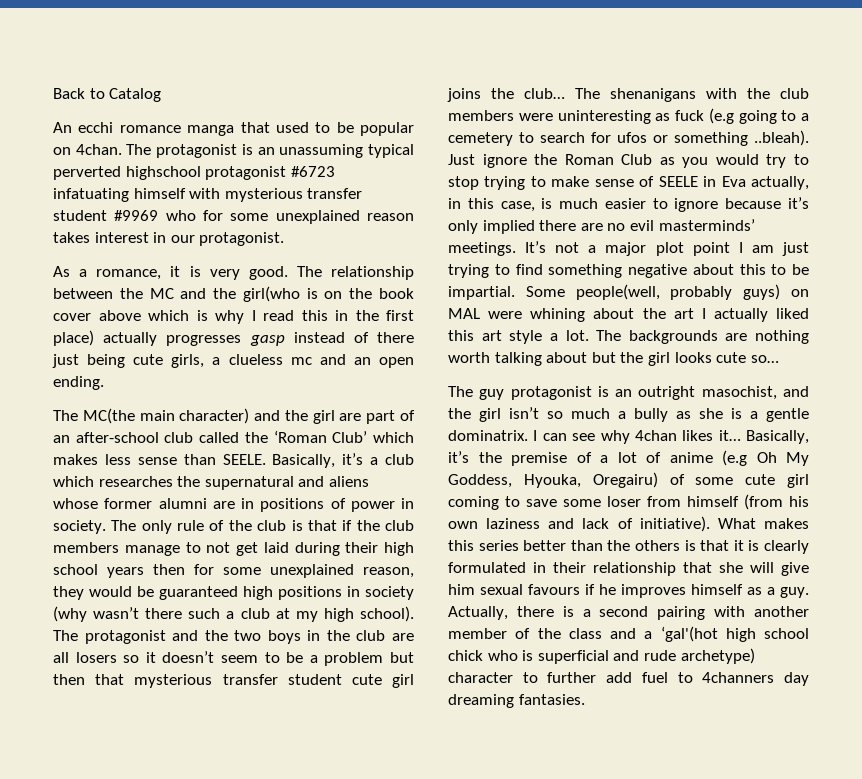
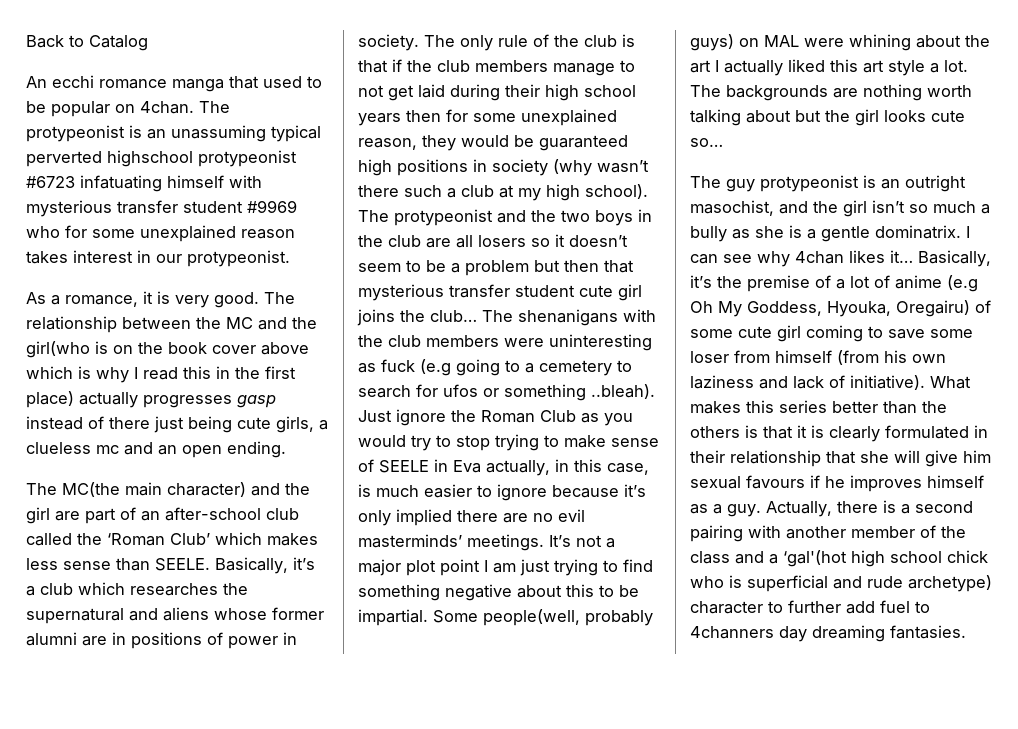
[156,144,238,158] protagonist -> [26,125,125,142] protypeonist
[205,166,287,180] protagonist -> [198,150,297,167] protypeonist
[199,232,285,246] protagonist. -> [187,250,290,267] protypeonist.
[84,630,166,644] protagonist -> [394,209,493,226] protypeonist
[510,386,592,400] protagonist -> [760,175,859,192] protypeonist

